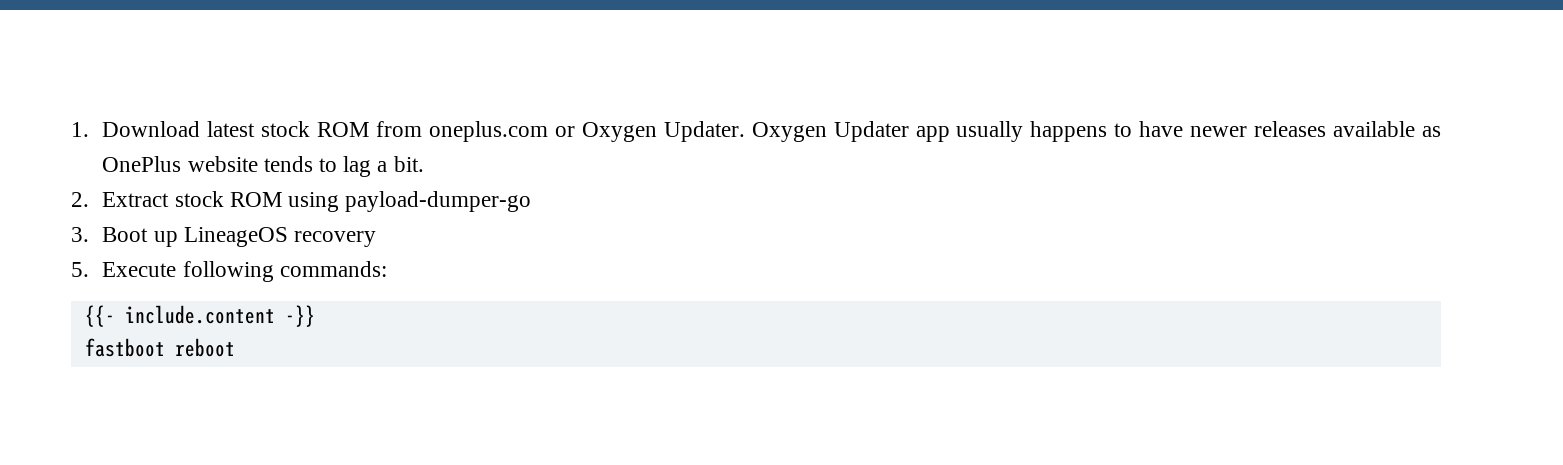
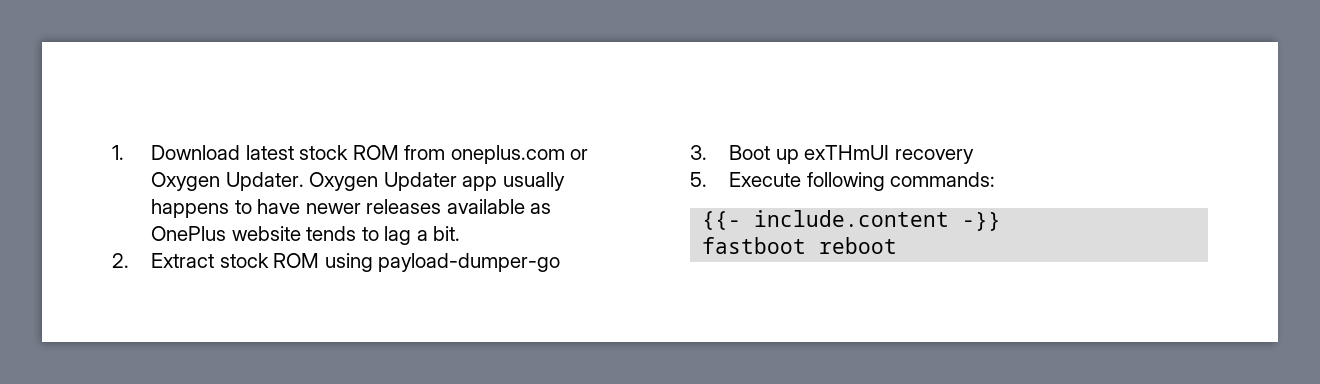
[183,227,288,247] LineageOS -> [804,145,890,160] exTHmUI

